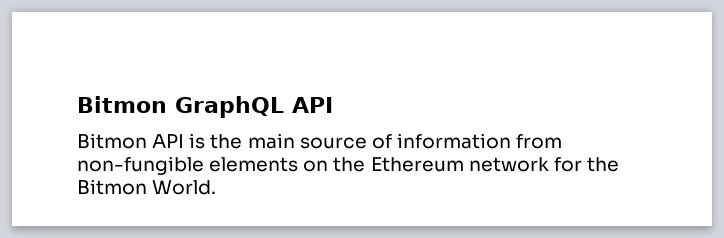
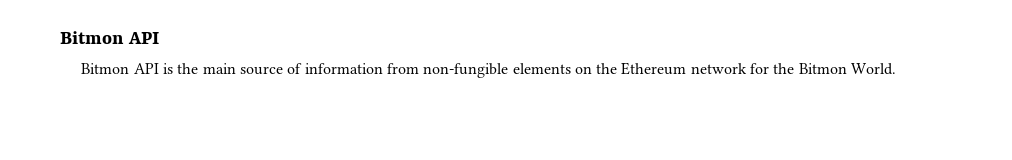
[77,96,284,118] Bitmon GraphQL -> [60,31,124,44] Bitmon

